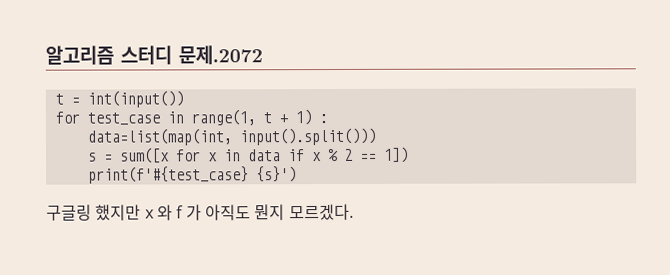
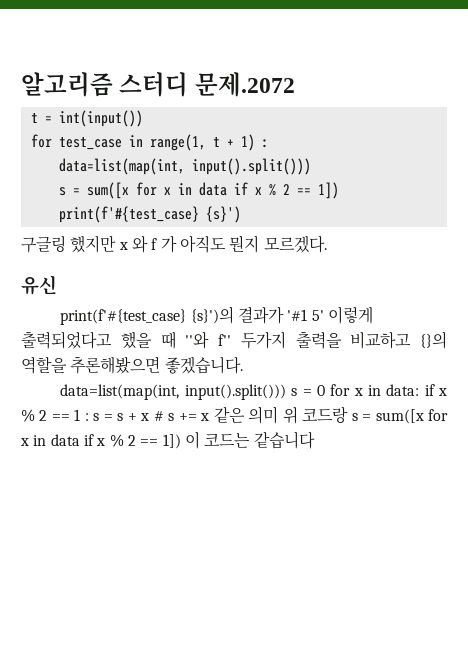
(354, 212) none -> [21,275,57,295] [60,306,374,325] [21,331,447,349] [21,356,243,374] [60,384,447,400] [21,406,449,424] [20,431,315,449] // 유신 // print(f'#{test_case} {s}')의 결과가 '#1 5' 이렇게 출력되었다고 했을 때 ''와 f'' 두가지 출력을 비교하고 {}의 역할을 추론해봤으면 좋겠습니다. // data=list(map(int, input().split())) s = 0 for x in data: if x % 2 == 1 : s = s + x # s += x 같은 의미 위 코드랑 s = sum([x for x in data if x % 2 == 1]) 이 코드는 같습니다

